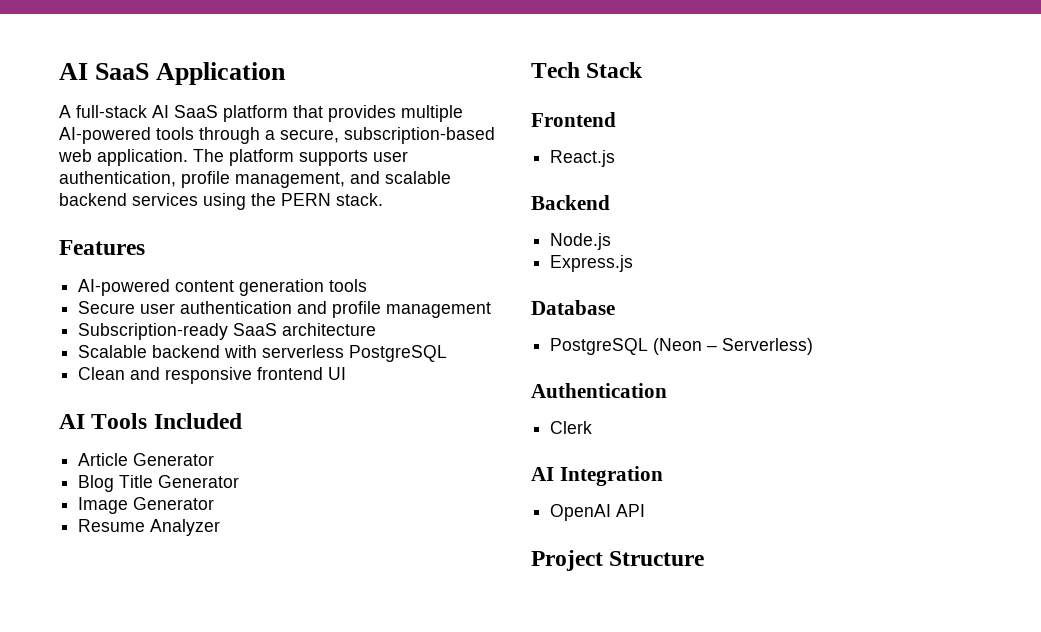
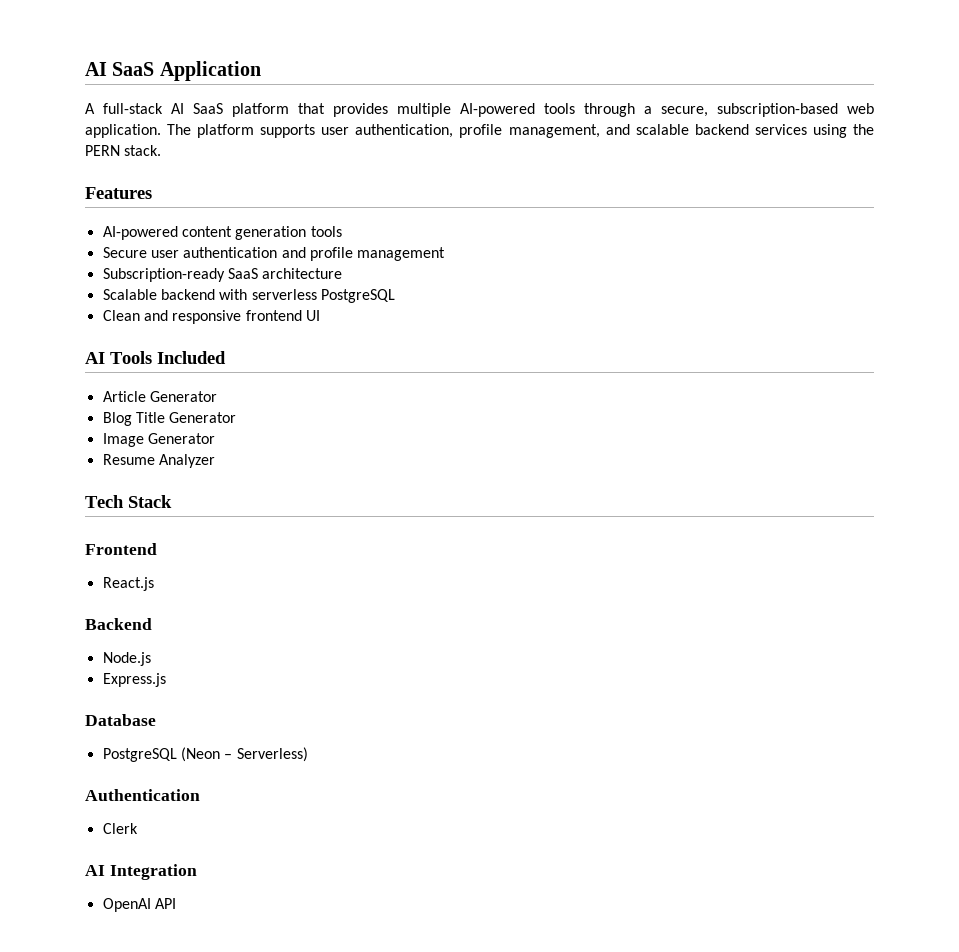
[531,550,705,571] // Project Structure -> (176, 903) none

